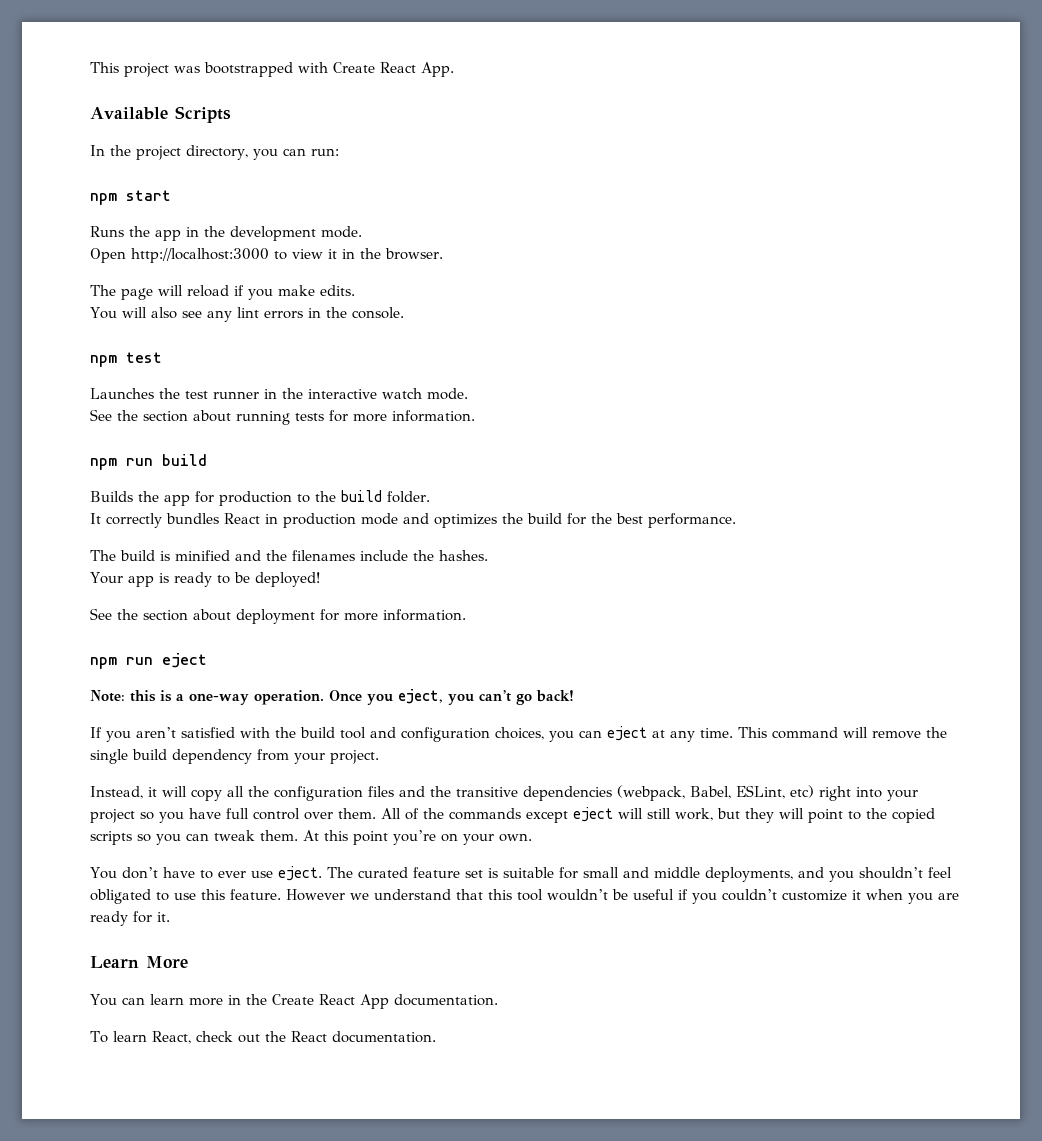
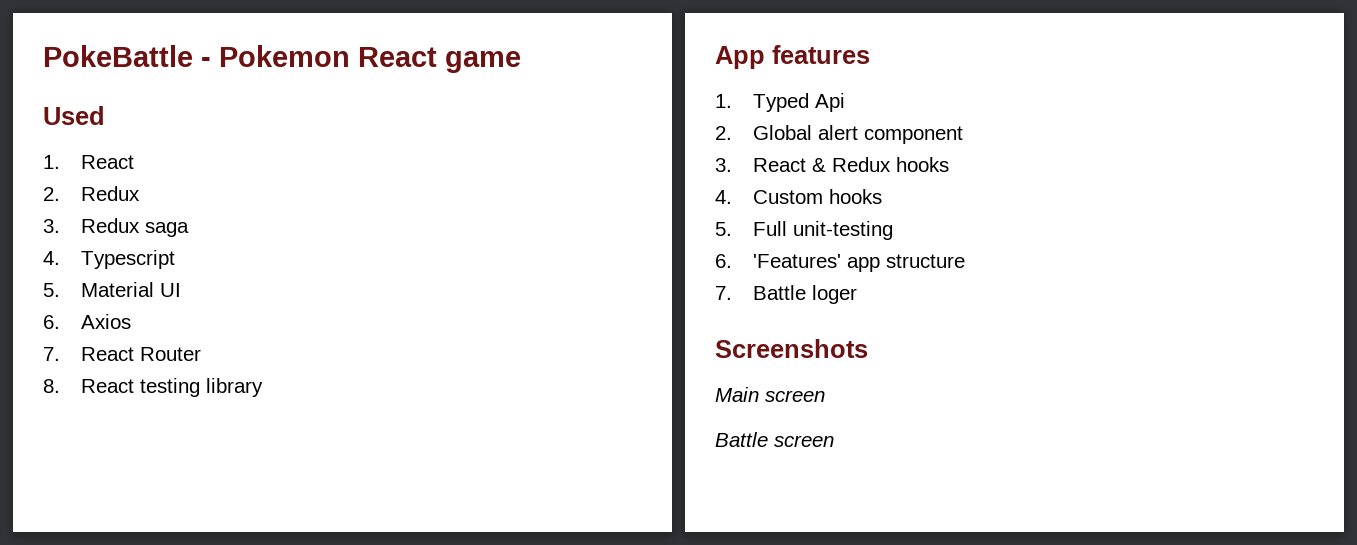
[90,62,454,77] [90,106,231,123] [90,145,339,160] [90,190,171,205] [90,226,362,241] [90,248,443,263] [90,285,355,300] [90,307,404,322] [90,352,162,367] [90,388,468,400] [90,409,475,425] [90,454,207,470] [90,490,430,506] [90,513,736,528] [90,550,488,561] [90,572,320,587] [90,608,466,624] [90,653,207,669] [90,689,574,705] [90,726,947,742] [90,749,379,764] [90,785,918,801] [90,807,935,823] [90,830,532,845] [90,866,952,882] [90,889,959,904] [90,911,170,926] [90,956,188,968] [90,994,498,1009] [90,1031,436,1044] This project was bootstrapped with Create React App. // Available Scripts // In the project directory, you can run: // npm start // Runs the app in the development mode. // Open http://localhost:3000 to view it in the browser. // The page will reload if you make edits. // You will also see any lint errors in the console. // npm test // Launches the test runner in the interactive watch mode. // See the section about running tests for more information. // npm run build // Builds the app for production to the build folder. // It correctly bundles React in production mode and optimizes the build for the best performance. // The build is minified and the filenames include the hashes. // Your app is ready to be deployed! // See the section about deployment for more information. // npm run eject // Note: this is a one-way operation. Once you eject, you can’t go back! // If you aren’t satisfied with the build tool and configuration choices, you can eject at any time. This command will remove the single build dependency from your project. // Instead, it will copy all the configuration files and the transitive dependencies (webpack, Babel, ESLint, etc) right into your project so you have full control over them. All of the commands except eject will still work, but they will point to the copied scripts so you can tweak them. At this point you’re on your own. // You don’t have to ever use eject. The curated feature set is suitable for small and middle deployments, and you shouldn’t feel obligated to use this feature. However we understand that this tool wouldn’t be useful if you couldn’t customize it when you are ready for it. // Learn More // You can learn more in the Create React App documentation. // To learn React, check out the React documentation. -> [43,45,521,73] [43,106,105,125] [43,155,135,169] [43,186,141,201] [43,218,190,237] [43,250,176,269] [43,282,182,297] [43,314,132,329] [43,347,202,361] [43,378,264,397] [715,45,870,69] [715,93,846,112] [715,125,964,144] [715,157,950,172] [715,189,883,204] [715,221,894,240] [715,254,966,272] [715,285,858,304] [715,339,868,358] [715,387,825,402] [715,432,834,447] PokeBattle - Pokemon React game // Used // 1. React // 2. Redux // 3. Redux saga // 4. Typescript // 5. Material UI // 6. Axios // 7. React Router // 8. React testing library // App features // 1. Typed Api // 2. Global alert component // 3. React & Redux hooks // 4. Custom hooks // 5. Full unit-testing // 6. 'Features' app structure // 7. Battle loger // Screenshots // Main screen // Battle screen

